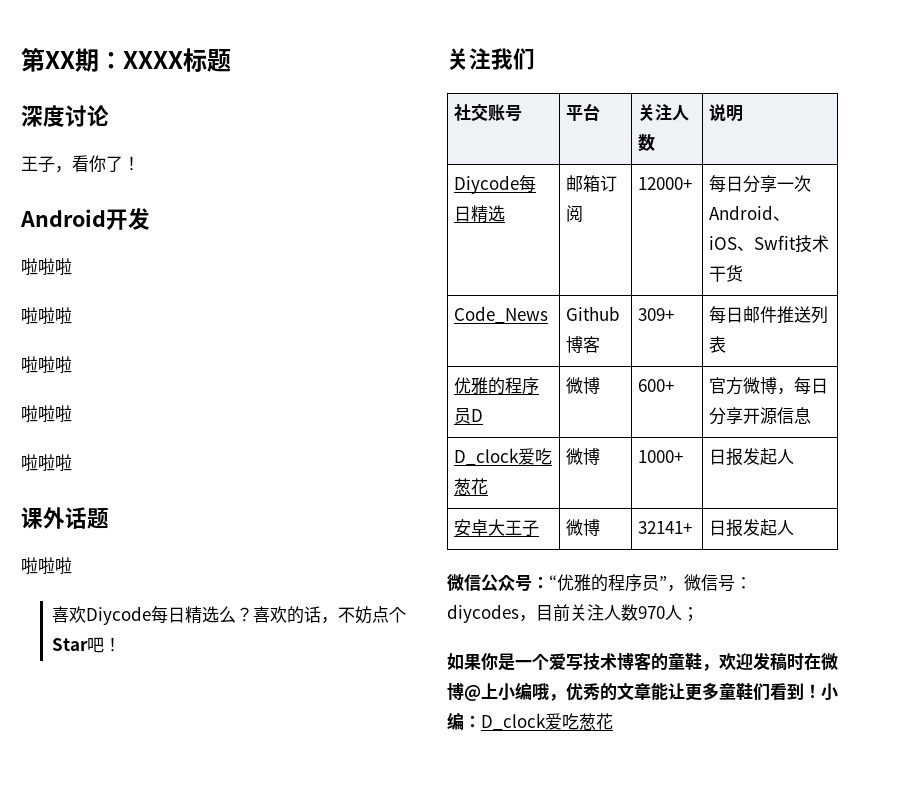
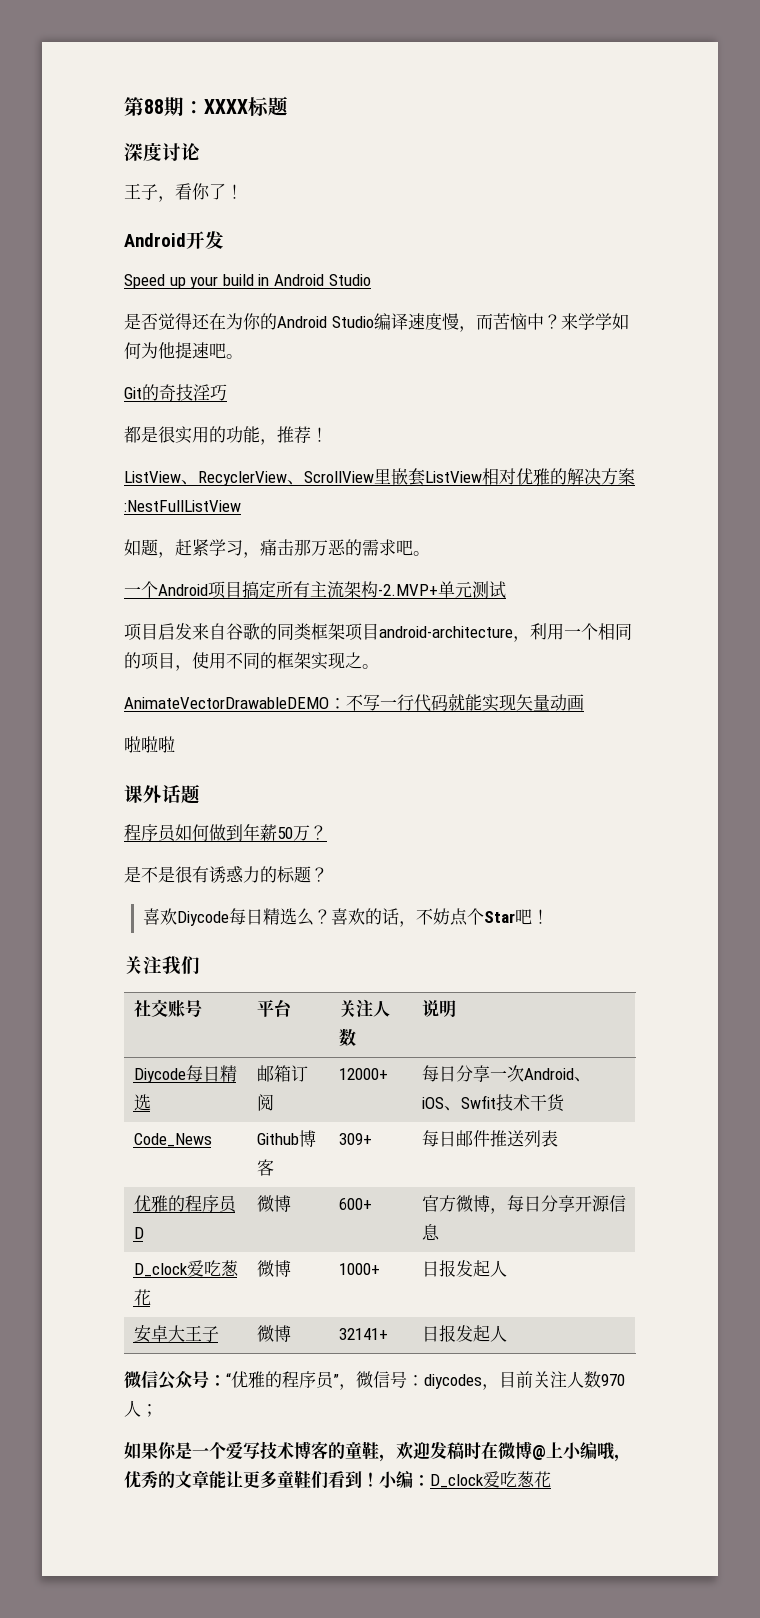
[45,51,75,69] XX -> [144,99,164,114] 88
[21,258,72,275] [21,307,72,324] [21,356,72,373] [21,405,72,422] [21,454,72,471] [21,507,109,529] [21,557,72,574] 啦啦啦 // 啦啦啦 // 啦啦啦 // 啦啦啦 // 啦啦啦 // 课外话题 // 啦啦啦 -> [124,274,371,289] [124,313,629,332] [124,342,243,359] [124,384,227,401] [124,426,328,445] [124,468,635,486] [124,500,241,512] [124,539,430,558] [124,581,506,599] [124,623,632,642] [124,652,379,671] [124,693,584,712] [124,736,175,753] [124,784,200,804] [124,823,327,842] [124,866,328,884] Speed up your build in Android Studio // 是否觉得还在为你的Android Studio编译速度慢，而苦恼中？来学学如何为他提速吧。 // Git的奇技淫巧 // 都是很实用的功能，推荐！ // ListView、RecyclerView、ScrollView里嵌套ListView相对优雅的解决方案:NestFullListView // 如题，赶紧学习，痛击那万恶的需求吧。 // 一个Android项目搞定所有主流架构-2.MVP+单元测试 // 项目启发来自谷歌的同类框架项目android-architecture，利用一个相同的项目，使用不同的框架实现之。 // AnimateVectorDrawableDEMO：不写一行代码就能实现矢量动画 // 啦啦啦 // 课外话题 // 程序员如何做到年薪50万？ // 是不是很有诱惑力的标题？

